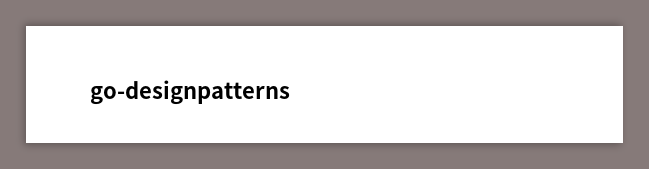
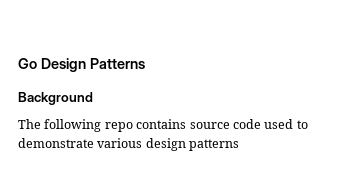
[90,80,290,105] go-designpatterns -> [18,58,145,72] [18,92,93,105] [18,119,308,132] [18,138,240,151] Go Design Patterns // Background // The following repo contains source code used to demonstrate various design patterns

